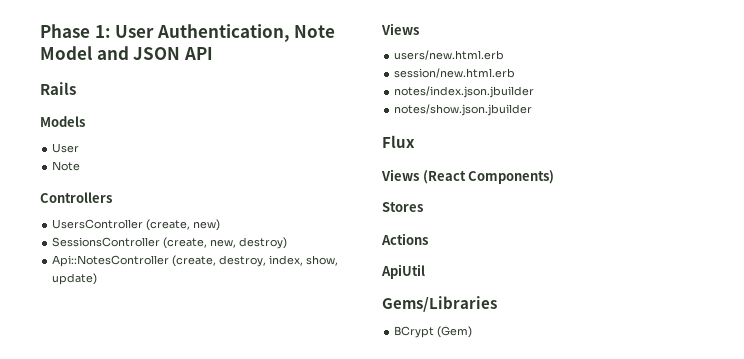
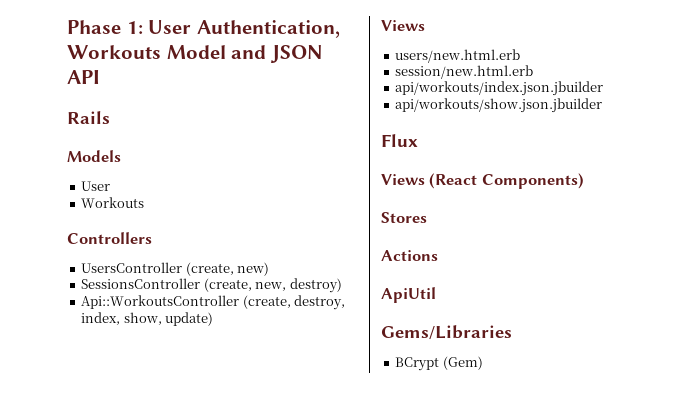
[294,25,336,38] Note -> [67,45,161,59] Workouts
[52,161,81,171] Note -> [81,197,145,208] Workouts
[52,255,170,267] Api::NotesController -> [81,295,240,309] Api::WorkoutsController
[394,86,535,98] [394,104,533,116] notes/index.json.jbuilder // notes/show.json.jbuilder -> [395,81,604,96] [395,98,603,113] api/workouts/index.json.jbuilder // api/workouts/show.json.jbuilder

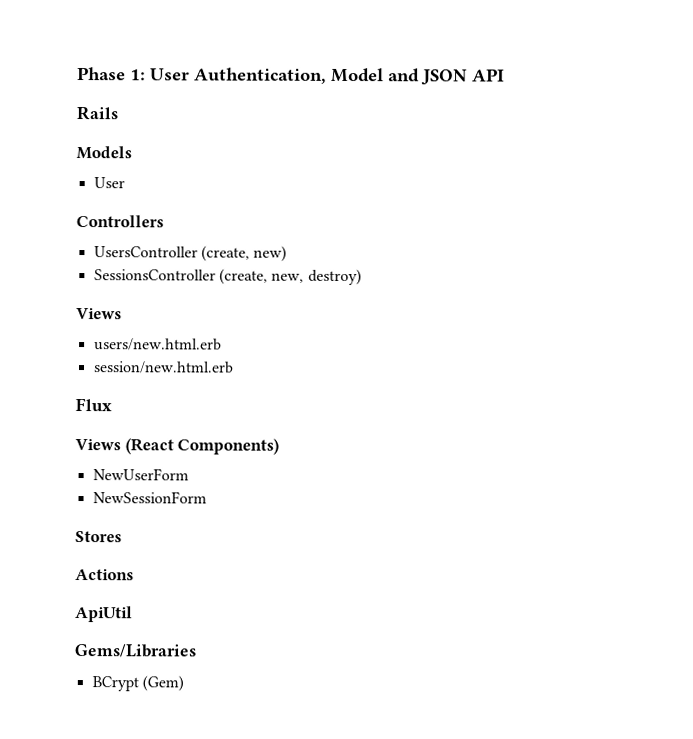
[67,45,161,59] Workouts -> (327, 75) none
[81,197,145,208] // Workouts -> (125, 183) none
[81,295,346,310] [81,312,214,326] // Api::WorkoutsController (create, destroy, index, show, update) -> (362, 277) none
[395,81,604,96] [395,98,603,113] // api/workouts/index.json.jbuilder // api/workouts/show.json.jbuilder -> (234, 367) none
(584, 181) none -> [92,468,189,481] [92,491,207,504] // NewUserForm // NewSessionForm

